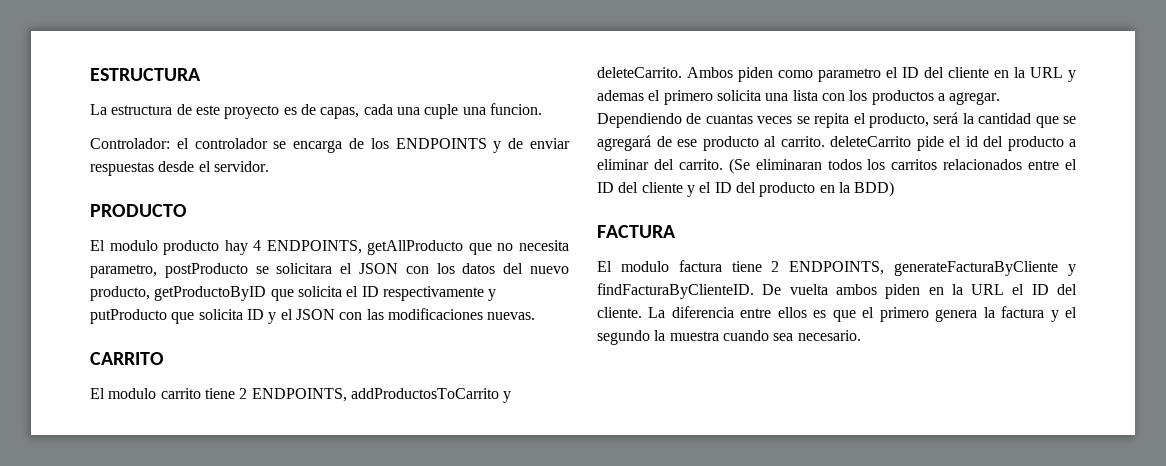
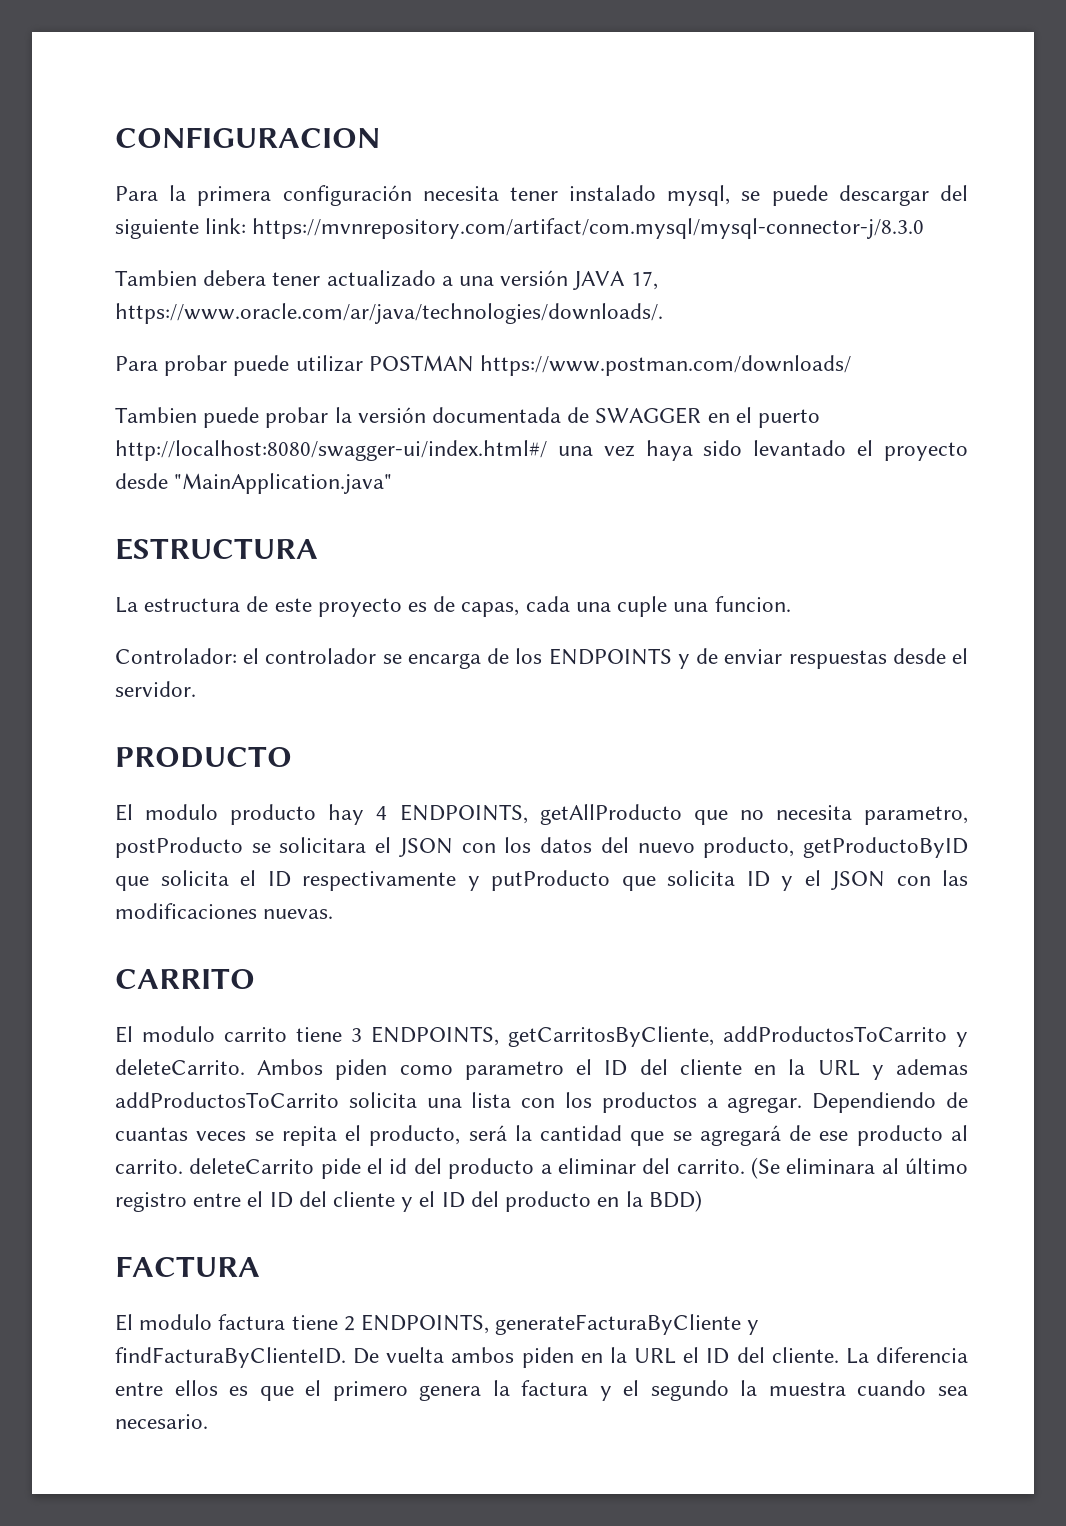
(90, 74) none -> [115,127,380,148] [115,185,968,206] [115,218,925,239] [115,270,658,290] [115,303,663,324] [115,355,852,376] [115,407,821,428] [115,440,969,461] [115,473,393,494] CONFIGURACION // Para la primera configuración necesita tener instalado mysql, se puede descargar del siguiente link: https://mvnrepository.com/artifact/com.mysql/mysql-connector-j/8.3.0 // Tambien debera tener actualizado a una versión JAVA 17, https://www.oracle.com/ar/java/technologies/downloads/. // Para probar puede utilizar POSTMAN https://www.postman.com/downloads/ // Tambien puede probar la versión documentada de SWAGGER en el puerto http://localhost:8080/swagger-ui/index.html#/ una vez haya sido levantado el proyecto desde "MainApplication.java" //
[239,388,347,402] 2 ENDPOINTS, -> [351,1026,714,1047] 3 ENDPOINTS, getCarritosByCliente,
[648,90,713,105] el primero -> [115,1092,339,1108] addProductosToCarrito
[755,159,1023,170] eliminaran todos los carritos relacionados -> [786,1158,968,1174] [115,1192,187,1212] eliminara al último registro

